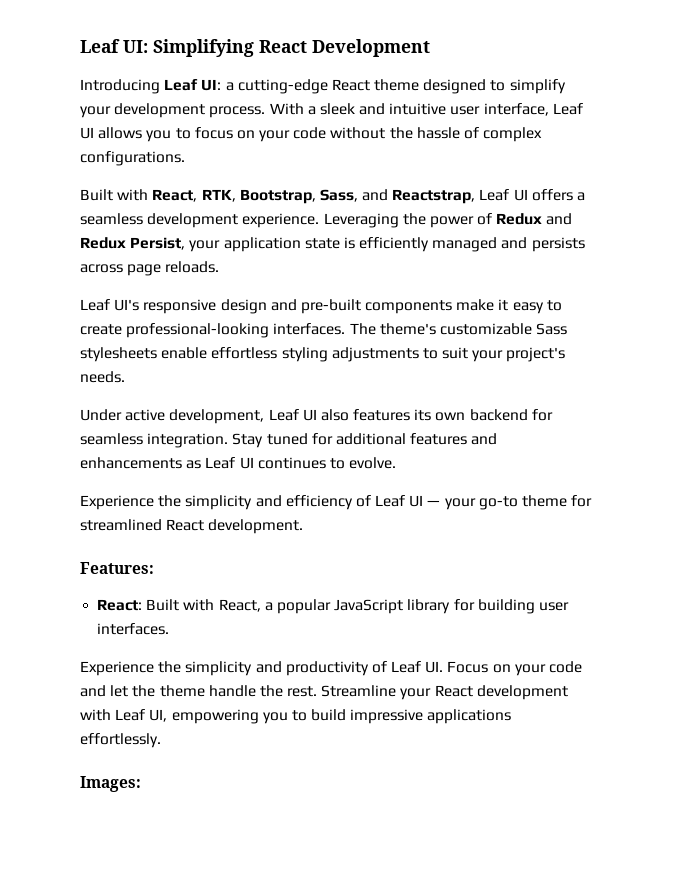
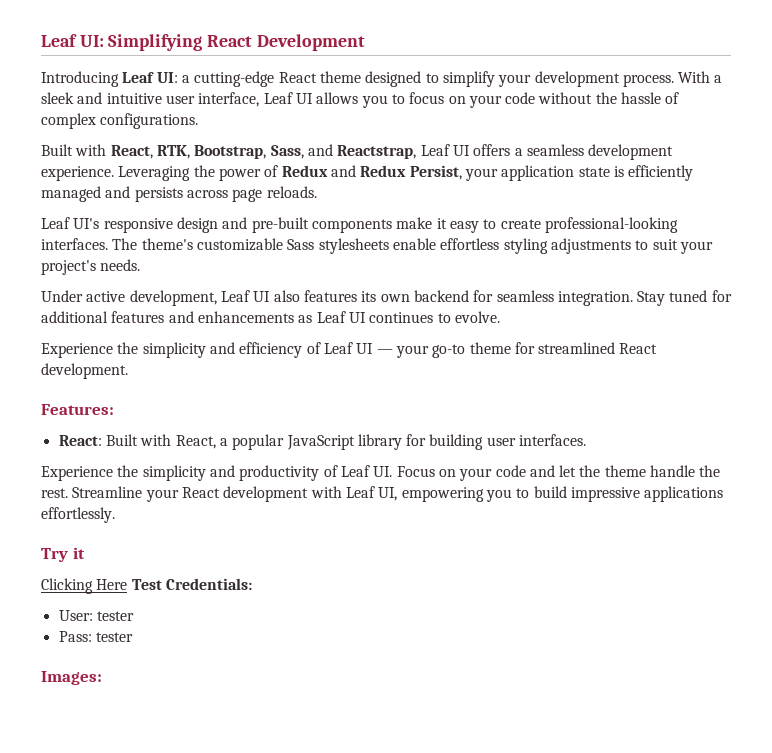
(161, 740) none -> [41,547,85,562] [41,578,252,594] [58,610,134,621] [58,631,133,642] // Try it // Clicking Here Test Credentials: // User: tester // Pass: tester

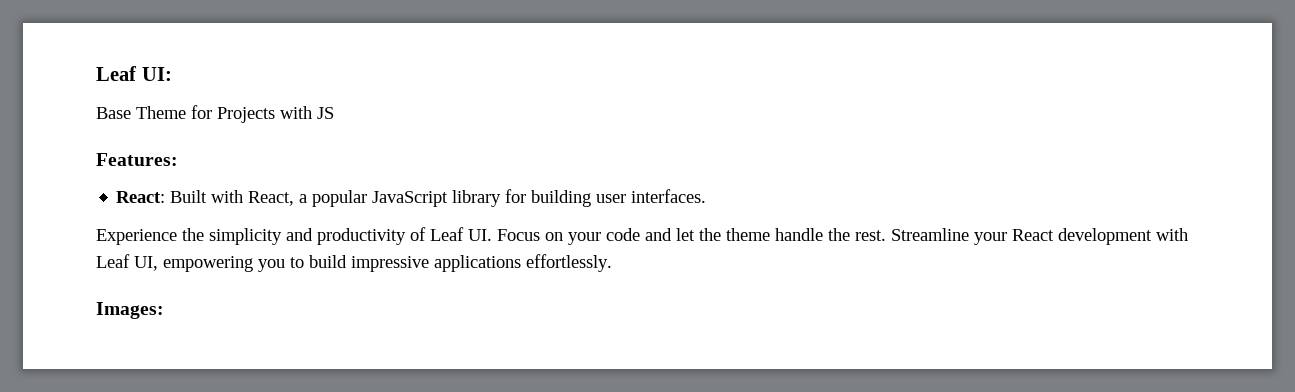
[41,34,365,51] [41,71,723,87] [41,92,680,108] [41,113,199,129] [41,144,674,160] [41,165,694,181] [41,186,317,202] [41,217,678,233] [41,238,713,254] [41,259,141,275] [41,290,732,306] [41,311,500,323] [41,342,658,358] [41,363,128,379] Leaf UI: Simplifying React Development // Introducing Leaf UI: a cutting-edge React theme designed to simplify your development process. With a sleek and intuitive user interface, Leaf UI allows you to focus on your code without the hassle of complex configurations. // Built with React, RTK, Bootstrap, Sass, and Reactstrap, Leaf UI offers a seamless development experience. Leveraging the power of Redux and Redux Persist, your application state is efficiently managed and persists across page reloads. // Leaf UI's responsive design and pre-built components make it easy to create professional-looking interfaces. The theme's customizable Sass stylesheets enable effortless styling adjustments to suit your project's needs. // Under active development, Leaf UI also features its own backend for seamless integration. Stay tuned for additional features and enhancements as Leaf UI continues to evolve. // Experience the simplicity and efficiency of Leaf UI — your go-to theme for streamlined React development. -> [96,66,172,81] [96,105,334,123] Leaf UI: // Base Theme for Projects with JS
[41,547,85,562] [41,578,252,594] [58,610,134,621] [58,631,133,642] // Try it // Clicking Here Test Credentials: // User: tester // Pass: tester -> (612, 263) none

